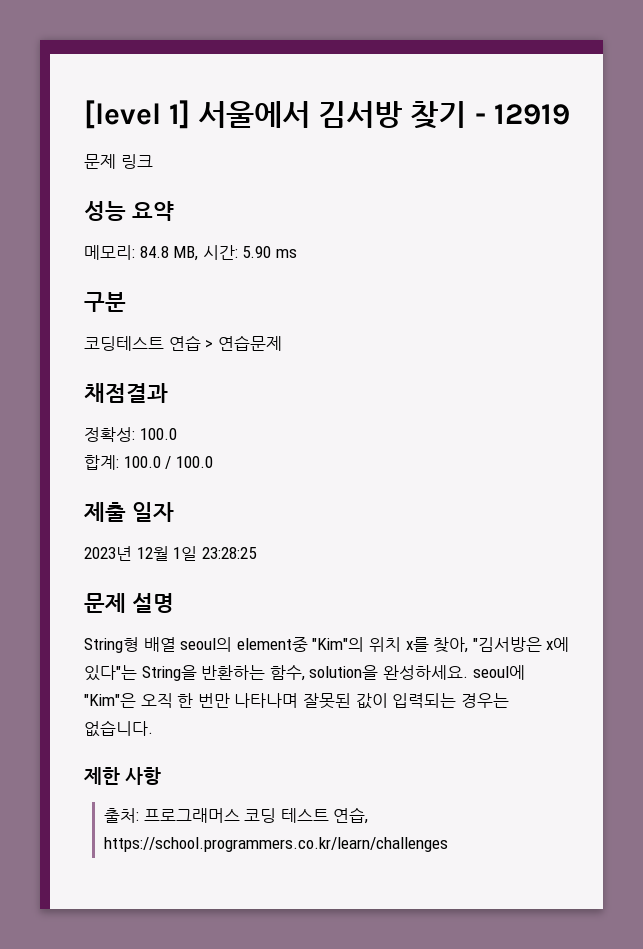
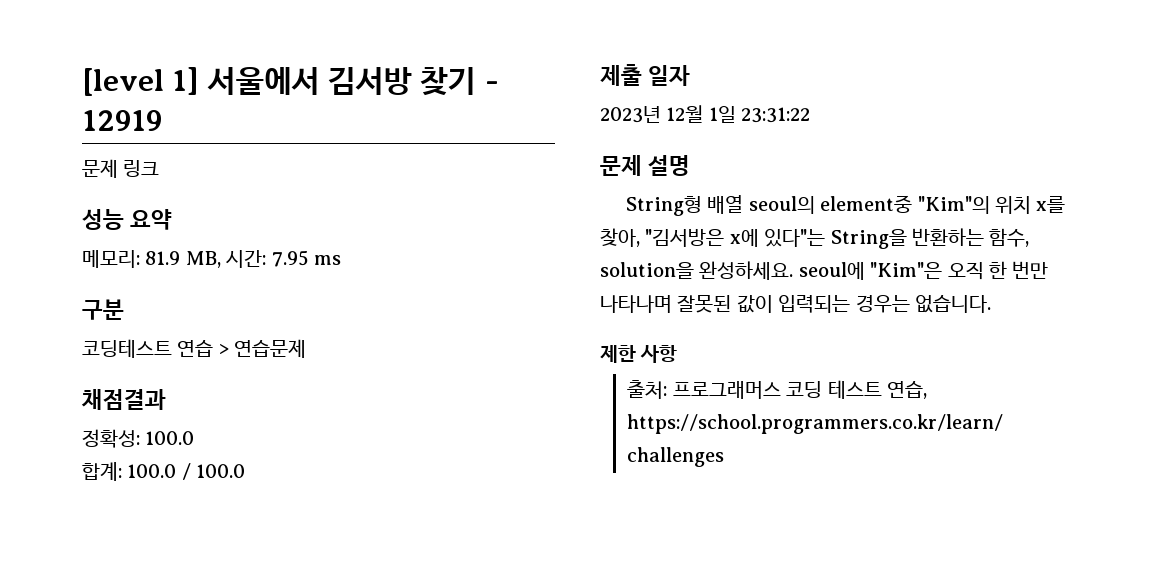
[139,246,169,258] 84.8 -> [145,251,181,265] 81.9
[242,246,272,258] 5.90 -> [271,250,309,267] 7.95
[201,547,257,559] 23:28:25 -> [741,107,811,123] 23:31:22

